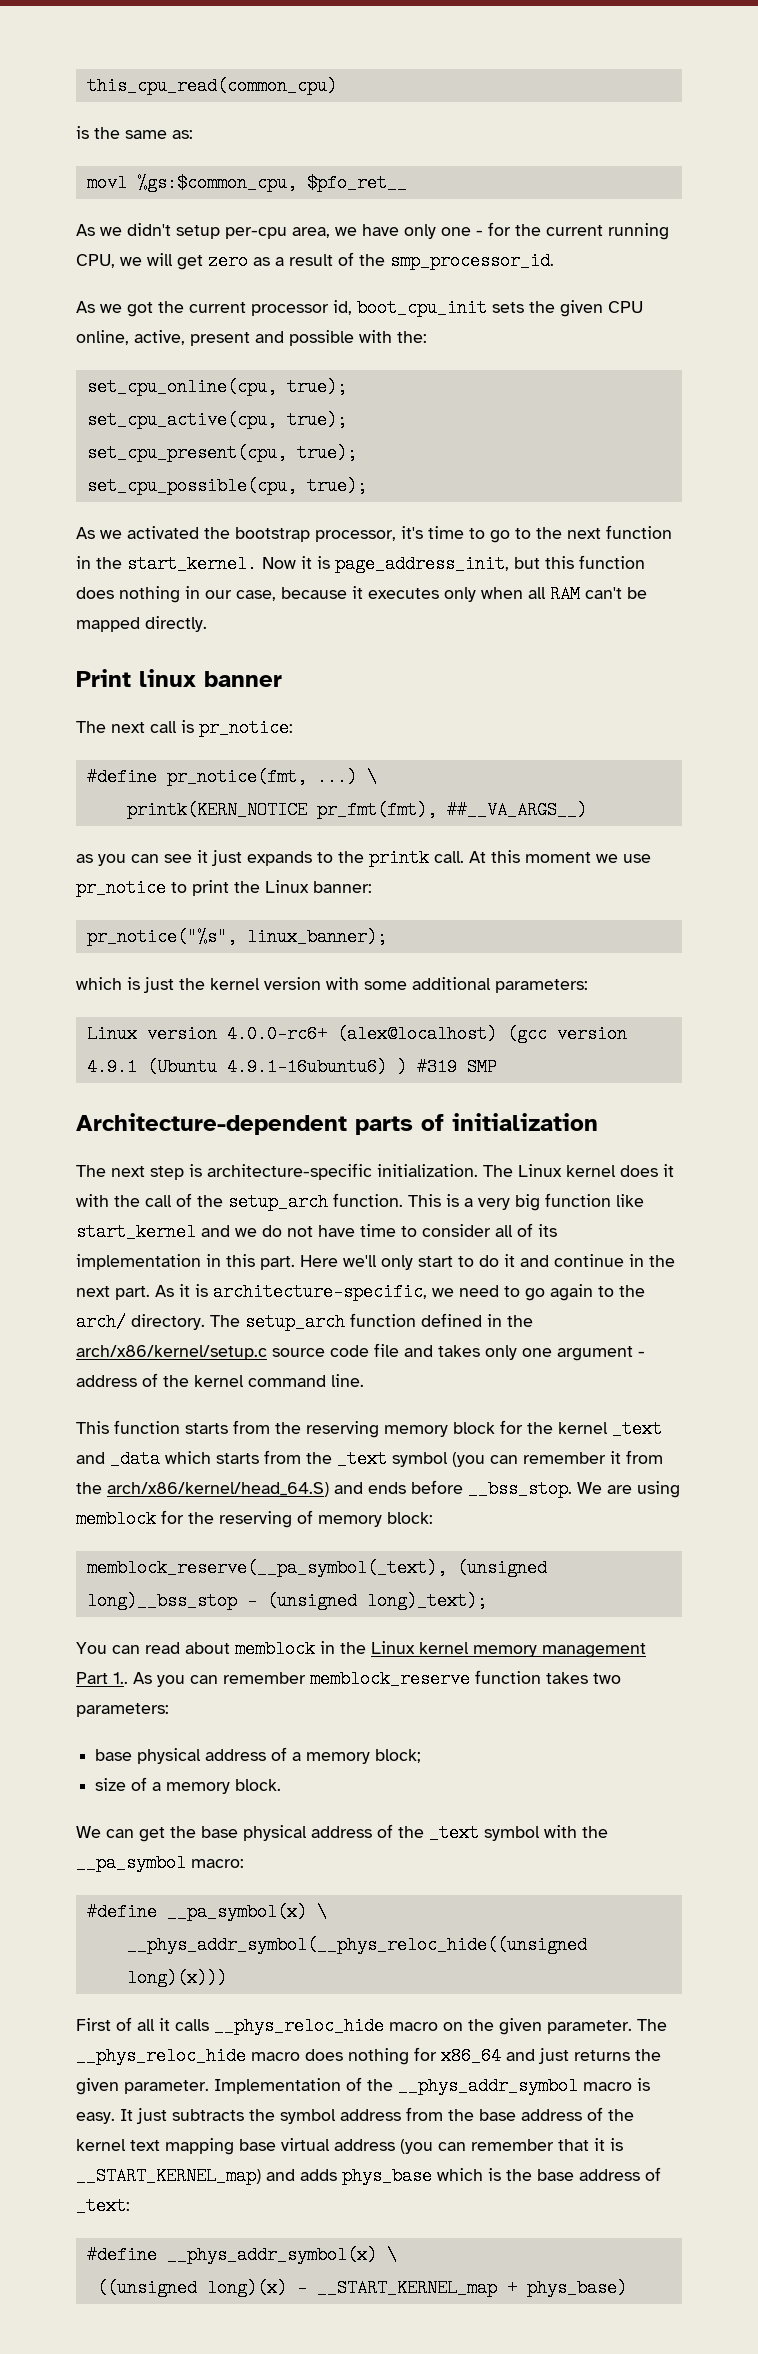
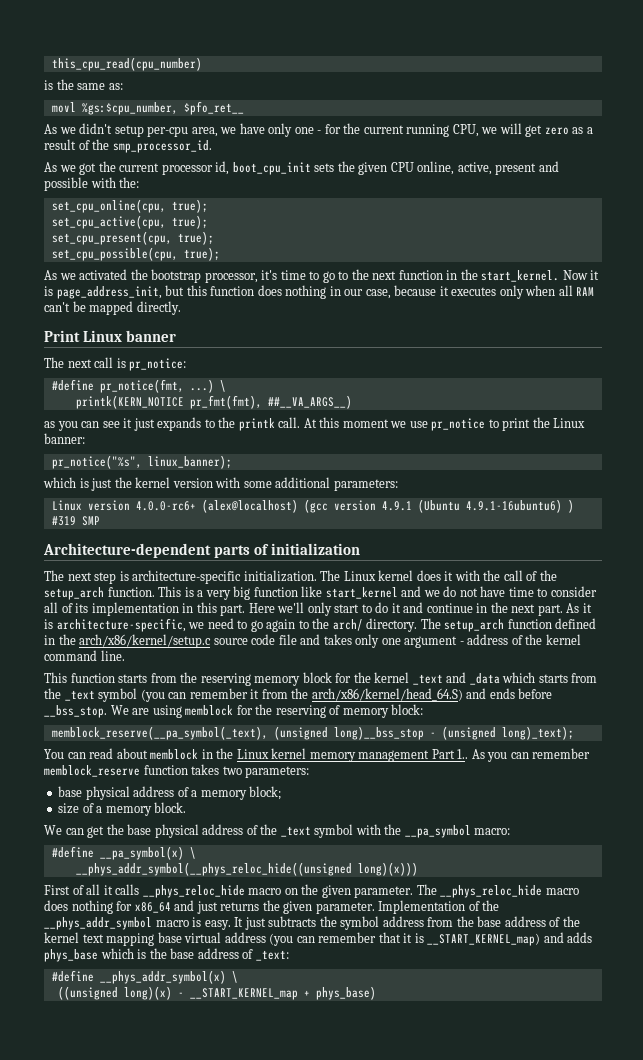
[86,77,337,95] this_cpu_read(common_cpu) -> [51,57,202,71] this_cpu_read(cpu_number)
[136,174,297,192] %gs:$common_cpu, -> [81,102,178,115] %gs:$cpu_number,
[139,669,196,687] linux -> [82,330,122,342] Linux

